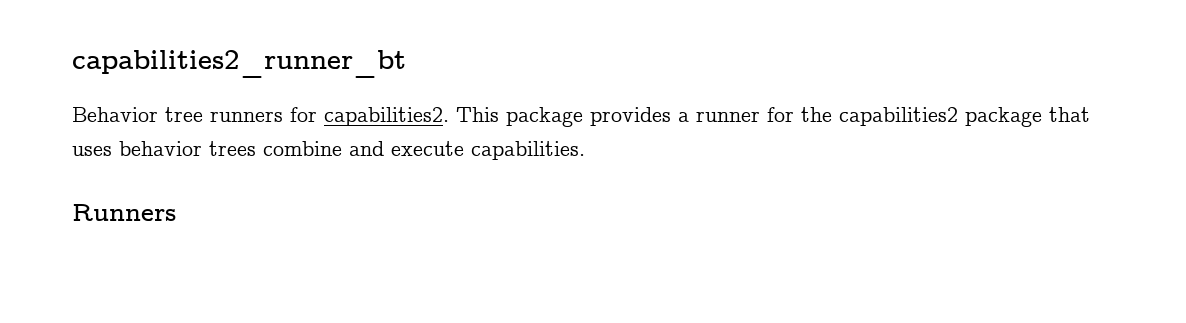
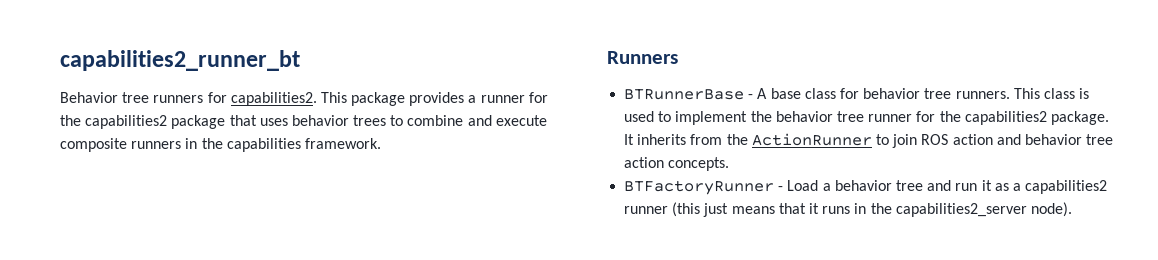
(256, 148) none -> [390,115,404,126] to
[471,141,585,160] [72,204,176,221] capabilities. // Runners -> [60,138,381,152] [607,51,678,64] [624,88,1090,100] [624,111,1109,125] [624,133,1114,148] [624,157,730,171] [624,180,1108,195] [624,202,1072,217] composite runners in the capabilities framework. // Runners // BTRunnerBase - A base class for behavior tree runners. This class is used to implement the behavior tree runner for the capabilities2 package. It inherits from the ActionRunner to join ROS action and behavior tree action concepts. // BTFactoryRunner - Load a behavior tree and run it as a capabilities2 runner (this just means that it runs in the capabilities2_server node).

